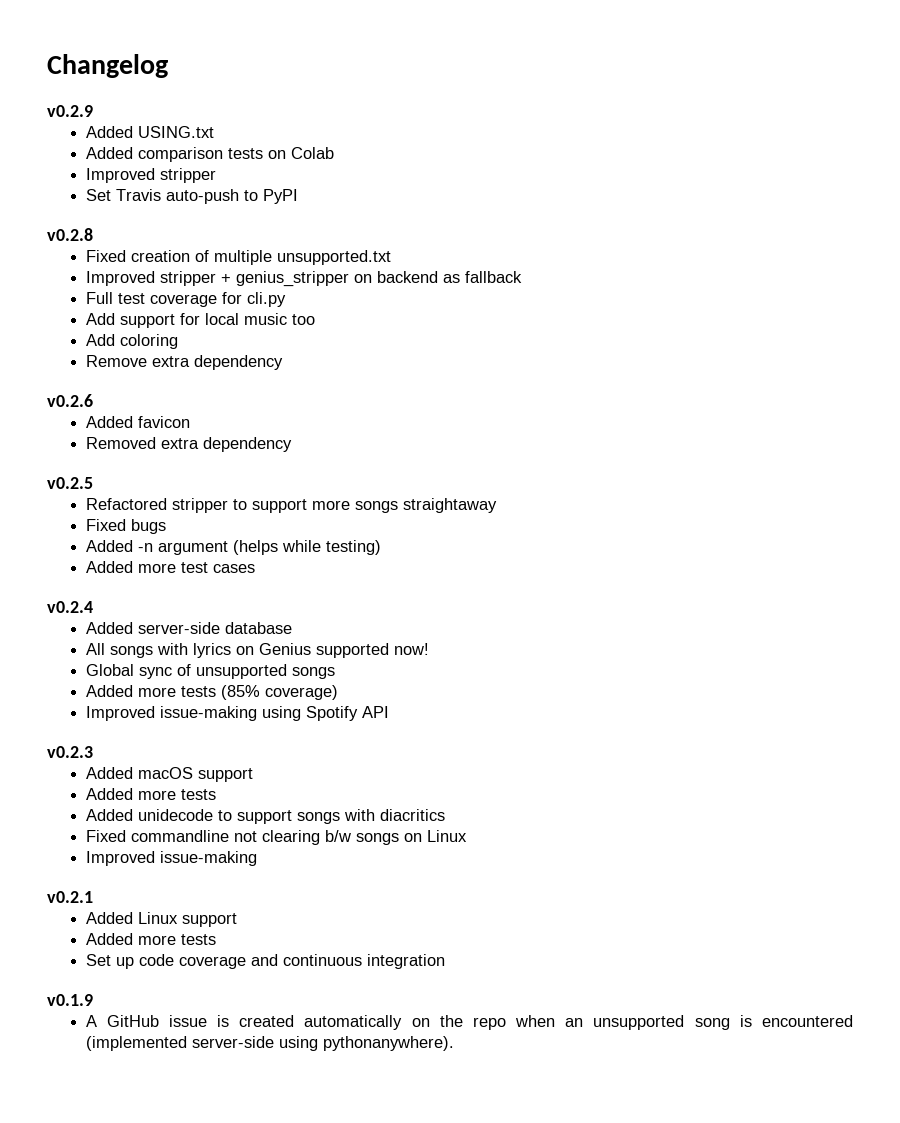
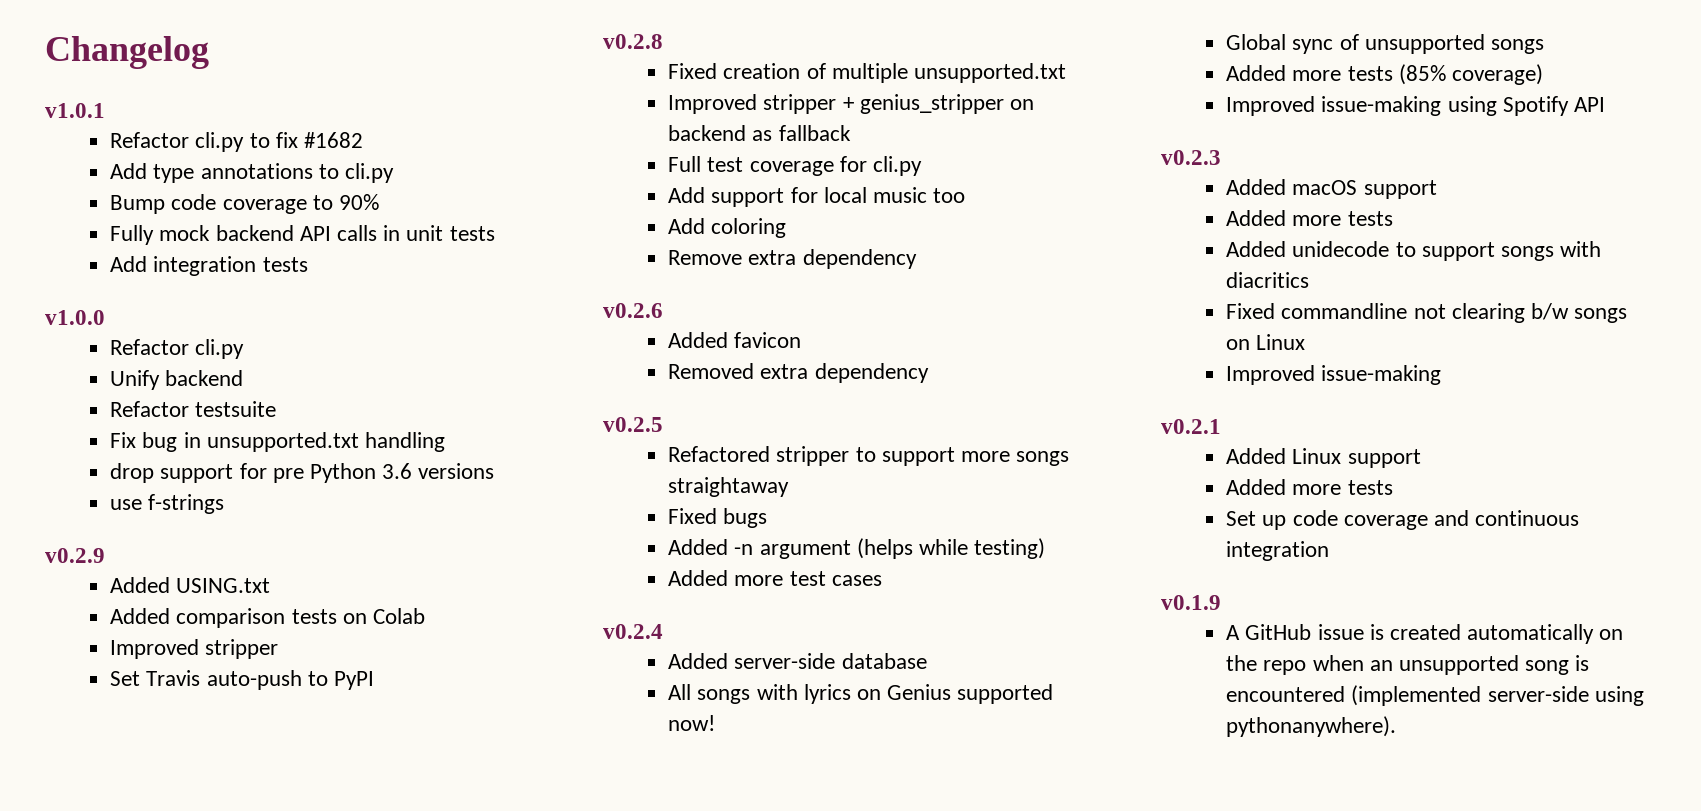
(168, 66) none -> [45,103,105,118] [110,132,364,152] [110,163,395,183] [110,194,380,214] [110,225,495,245] [110,256,308,276] [45,310,105,325] [110,339,245,359] [110,370,244,390] [110,401,277,417] [110,432,446,452] [110,463,495,483] [110,494,225,514] // v1.0.1 // Refactor cli.py to fix #1682 // Add type annotations to cli.py // Bump code coverage to 90% // Fully mock backend API calls in unit tests // Add integration tests // v1.0.0 // Refactor cli.py // Unify backend // Refactor testsuite // Fix bug in unsupported.txt handling // drop support for pre Python 3.6 versions // use f-strings

